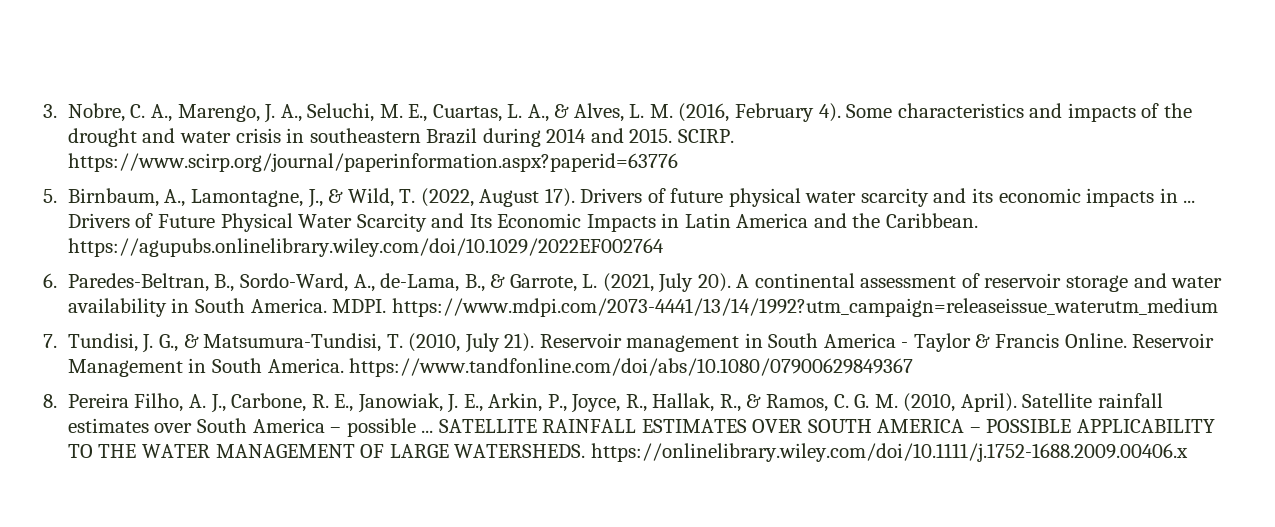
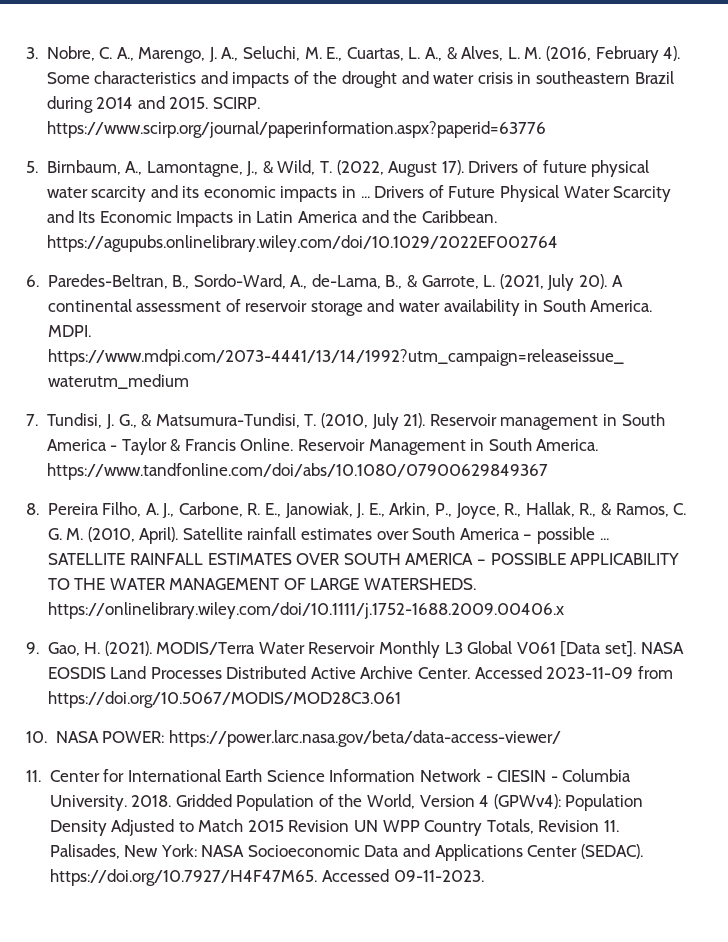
(1188, 452) none -> [26,641,684,658] [47,666,673,679] [47,691,402,708] [26,730,561,747] [26,769,632,782] [49,794,644,811] [49,819,619,836] [49,844,643,861] [49,869,484,886] // 9. Gao, H. (2021). MODIS/Terra Water Reservoir Monthly L3 Global V061 [Data set]. NASA EOSDIS Land Processes Distributed Active Archive Center. Accessed 2023-11-09 from https://doi.org/10.5067/MODIS/MOD28C3.061 // 10. NASA POWER: https://power.larc.nasa.gov/beta/data-access-viewer/ // 11. Center for International Earth Science Information Network - CIESIN - Columbia University. 2018. Gridded Population of the World, Version 4 (GPWv4): Population Density Adjusted to Match 2015 Revision UN WPP Country Totals, Revision 11. Palisades, New York: NASA Socioeconomic Data and Applications Center (SEDAC). https://doi.org/10.7927/H4F47M65. Accessed 09-11-2023.

